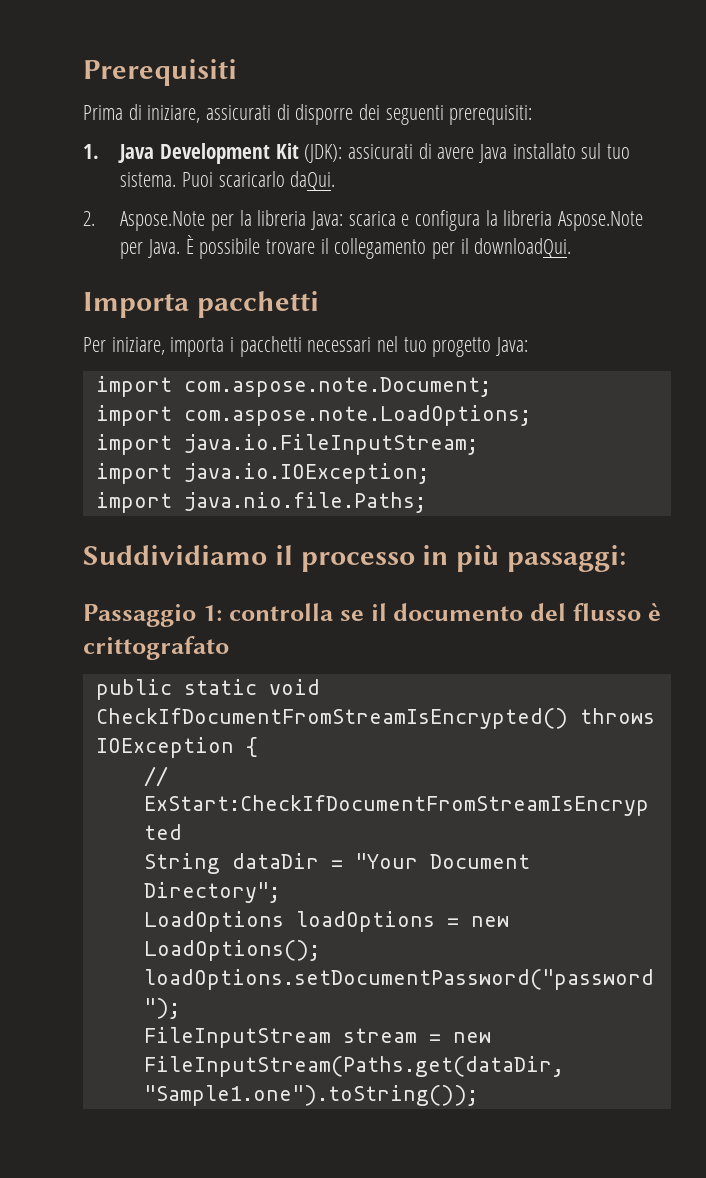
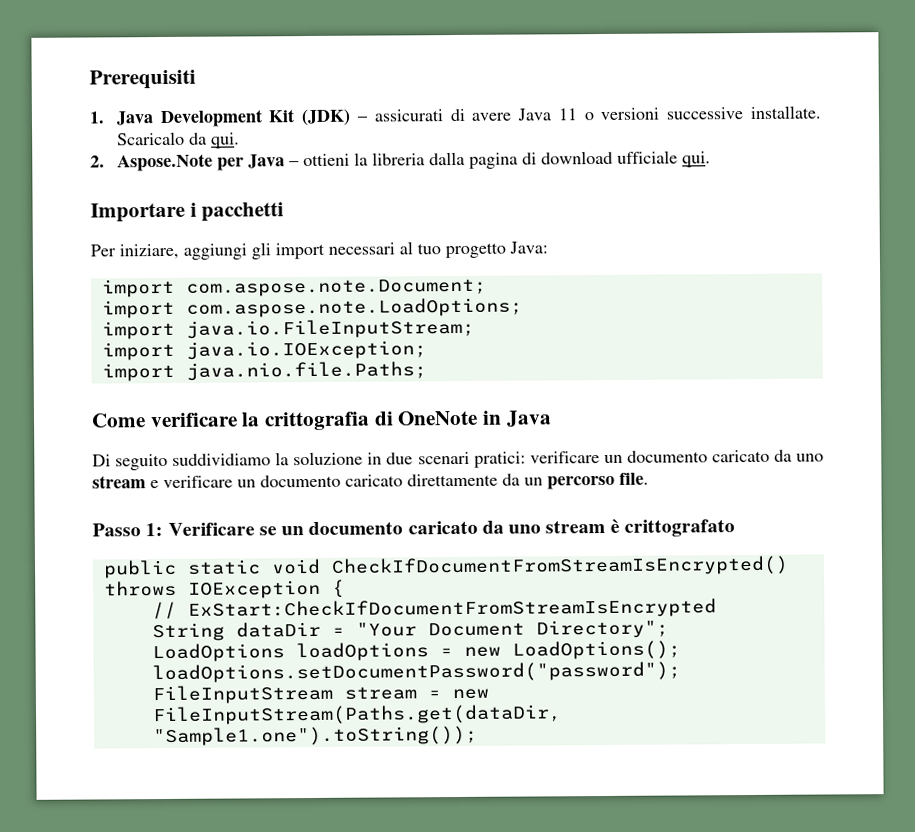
[83,104,533,125] // Prima di iniziare, assicurati di disporre dei seguenti prerequisiti: -> (196, 79) none
[304,144,343,163] (JDK): -> [301,108,367,127] (JDK) –
[512,143,630,159] [120,171,336,191] [83,210,643,231] [120,235,572,259] [83,291,319,318] [83,336,399,357] installato sul tuo sistema. Puoi scaricarlo daQui. // 2. Aspose.Note per la libreria Java: scarica e configura la libreria Aspose.Note per Java. È possibile trovare il collegamento per il downloadQui. // Importa pacchetti // Per iniziare, importa i pacchetti necessari nel -> [557,105,822,121] [116,131,240,149] [90,150,711,172] [90,202,285,223] [90,241,413,260] 11 o versioni successive installate. Scaricalo da qui. // 2. Aspose.Note per Java – ottieni la libreria dalla pagina di download ufficiale qui. // Importare i pacchetti // Per iniziare, aggiungi gli import necessari al
[83,544,627,572] [83,603,642,627] Suddividiamo il processo in più passaggi: // Passaggio 1: controlla se il documento del flusso -> [91,410,552,431] [92,449,824,471] [92,472,649,490] [92,519,606,537] Come verificare la crittografia di OneNote in Java // Di seguito suddividiamo la soluzione in due scenari pratici: verificare un documento caricato da uno stream e verificare un documento caricato direttamente da un percorso file. // Passo 1: Verificare se un documento caricato da uno stream

